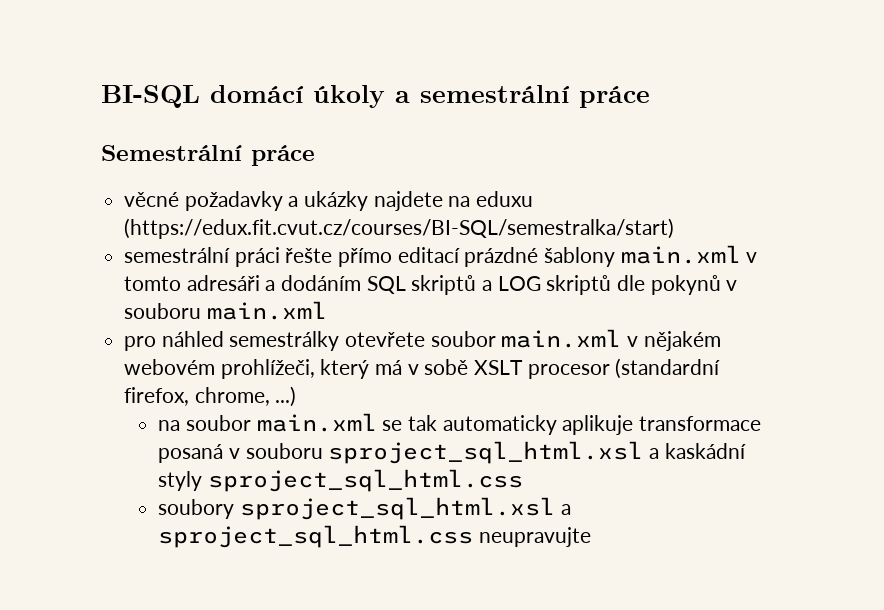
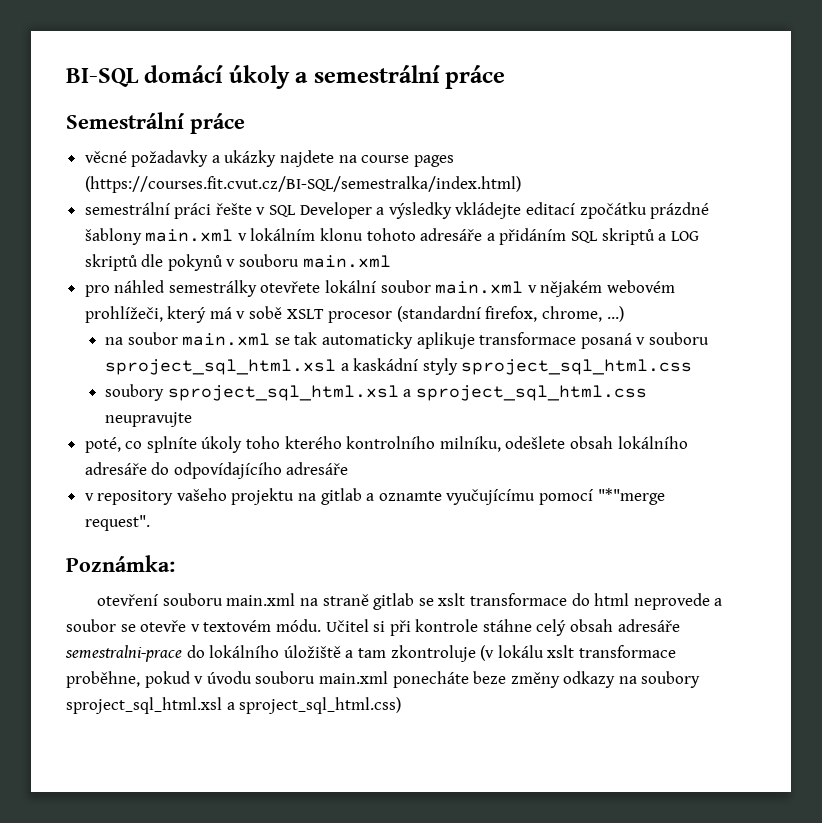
[476,191,534,207] [124,218,675,239] eduxu (https://edux.fit.cvut.cz/courses/BI-SQL/semestralka/start) -> [361,155,454,167] [84,176,521,193] course pages (https://courses.fit.cvut.cz/BI-SQL/semestralka/index.html)
[338,245,758,267] [124,275,362,291] přímo editací prázdné šablony main.xml v tomto adresáři a dodáním -> [256,202,710,219] [84,228,567,245] v SQL Developer a výsledky vkládejte editací zpočátku prázdné šablony main.xml v lokálním klonu tohoto adresáře a přidáním
(426, 339) none -> [325,280,378,293] lokální
(591, 537) none -> [84,436,688,453] [84,462,349,479] [84,488,665,505] [84,515,150,531] [66,555,175,572] [97,593,723,610] [66,619,680,636] [65,645,676,662] [66,671,701,688] [66,697,402,714] // poté, co splníte úkoly toho kterého kontrolního milníku, odešlete obsah lokálního adresáře do odpovídajícího adresáře // v repository vašeho projektu na gitlab a oznamte vyučujícímu pomocí "*"merge request". // Poznámka: // otevření souboru main.xml na straně gitlab se xslt transformace do html neprovede a soubor se otevře v textovém módu. Učitel si při kontrole stáhne celý obsah adresáře semestralni-prace do lokálního úložiště a tam zkontroluje (v lokálu xslt transformace proběhne, pokud v úvodu souboru main.xml ponecháte beze změny odkazy na soubory sproject_sql_html.xsl a sproject_sql_html.css)

